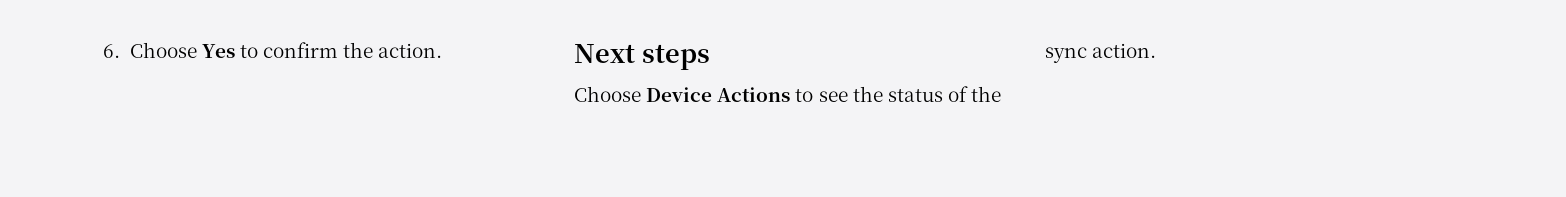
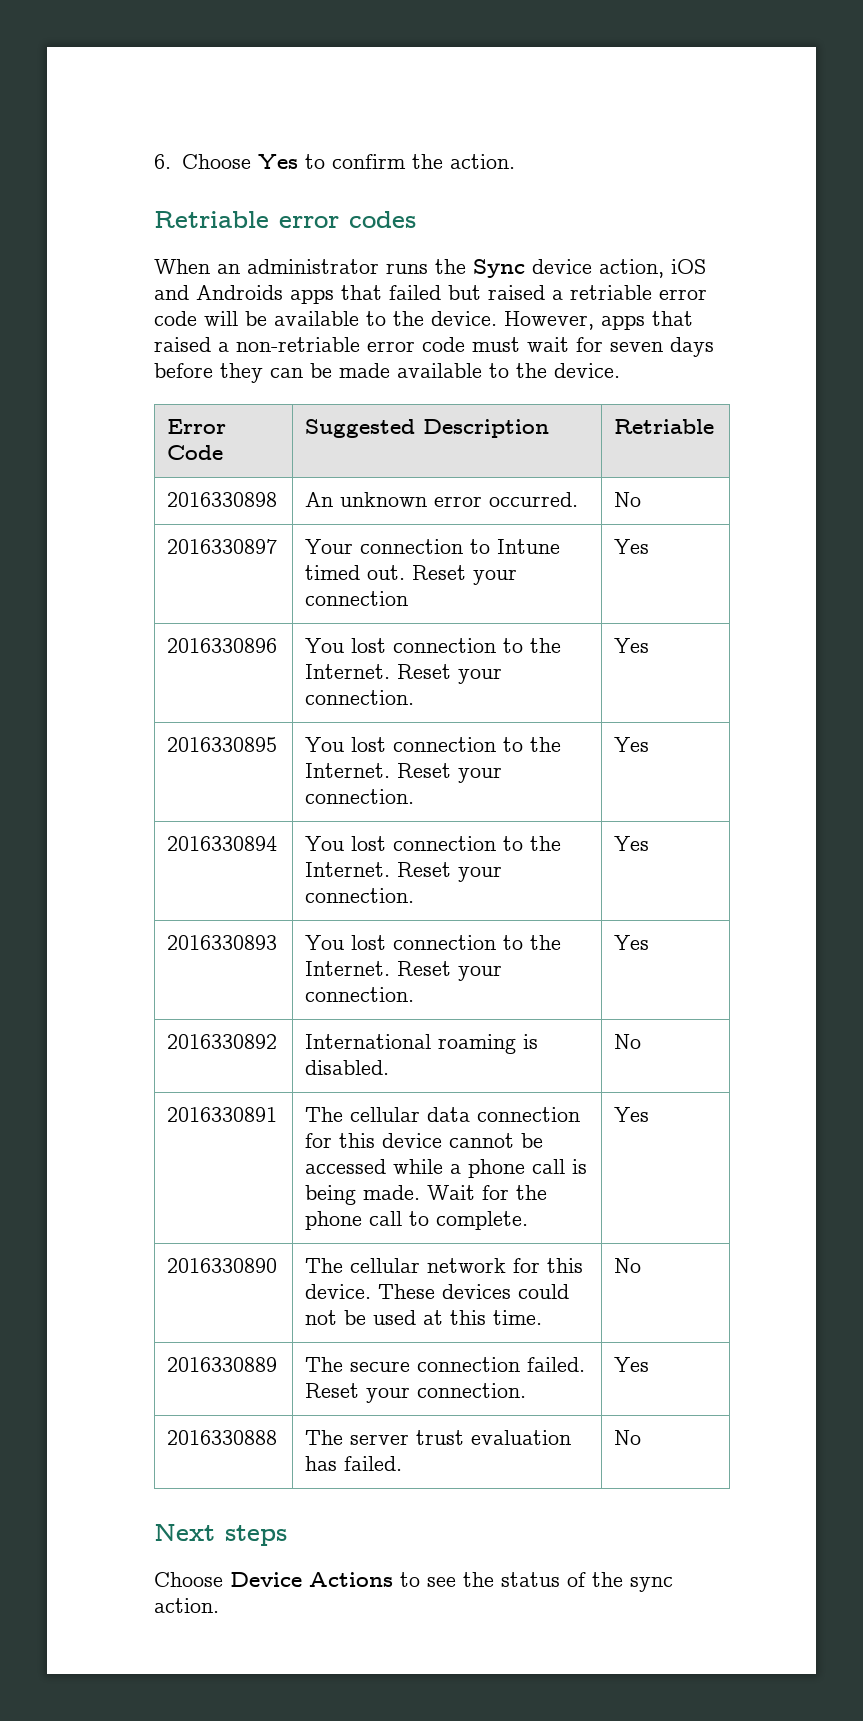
(443, 50) none -> [154,211,416,228] [154,259,706,278] [154,285,707,304] [154,311,693,330] [154,337,714,357] [154,363,620,383] [167,419,227,434] [167,445,224,460] [305,419,550,438] [614,419,715,434] [167,492,278,507] [305,492,579,507] [614,492,642,507] [167,539,278,554] [305,539,561,554] [305,565,518,585] [305,591,409,606] [614,539,650,554] [167,638,278,653] [305,638,562,653] [305,664,503,684] [305,690,415,705] [614,638,650,653] [167,737,278,752] [305,737,562,752] [305,763,503,783] [305,789,415,804] [614,737,650,752] [167,836,278,851] [305,836,562,851] [305,862,503,882] [305,888,415,903] [614,836,650,851] [167,935,278,950] [305,935,562,950] [305,961,503,981] [305,987,415,1002] [614,935,650,950] [167,1034,278,1049] [305,1034,539,1054] [305,1060,390,1075] [614,1034,642,1049] [167,1107,278,1122] [305,1107,581,1122] [305,1133,544,1148] [305,1159,588,1178] [305,1185,548,1205] [305,1211,529,1230] [614,1107,650,1122] [167,1258,278,1273] [305,1258,584,1273] [305,1284,570,1299] [305,1310,543,1325] [614,1258,642,1273] [167,1357,278,1372] [305,1357,586,1372] [305,1383,527,1403] [614,1357,650,1372] [167,1430,278,1445] [305,1430,572,1445] [305,1456,403,1471] [614,1430,642,1445] // Retriable error codes // When an administrator runs the Sync device action, iOS and Androids apps that failed but raised a retriable error code will be available to the device. However, apps that raised a non-retriable error code must wait for seven days before they can be made available to the device. // Error Code | Suggested Description | Retriable // 2016330898 | An unknown error occurred. | No // 2016330897 | Your connection to Intune timed out. Reset your connection | Yes // 2016330896 | You lost connection to the Internet. Reset your connection. | Yes // 2016330895 | You lost connection to the Internet. Reset your connection. | Yes // 2016330894 | You lost connection to the Internet. Reset your connection. | Yes // 2016330893 | You lost connection to the Internet. Reset your connection. | Yes // 2016330892 | International roaming is disabled. | No // 2016330891 | The cellular data connection for this device cannot be accessed while a phone call is being made. Wait for the phone call to complete. | Yes // 2016330890 | The cellular network for this device. These devices could not be used at this time. | No // 2016330889 | The secure connection failed. Reset your connection. | Yes // 2016330888 | The server trust evaluation has failed. | No

